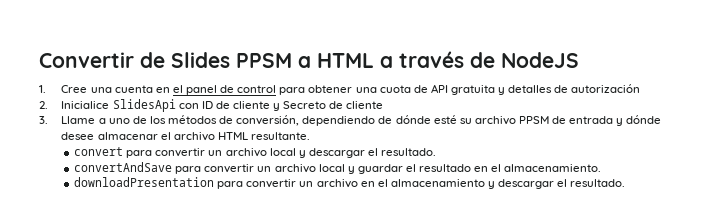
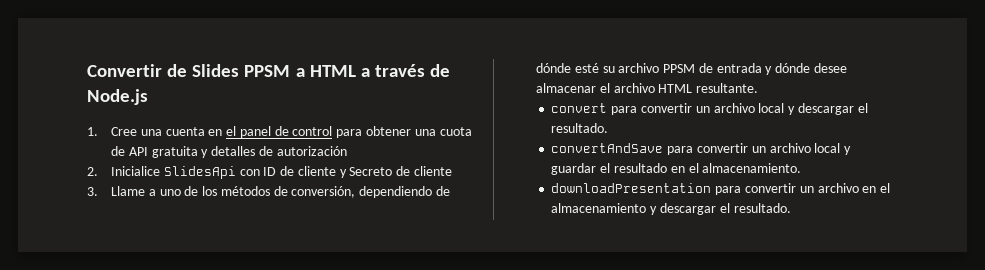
[501,52,579,68] NodeJS -> [87,89,148,105] Node.js

